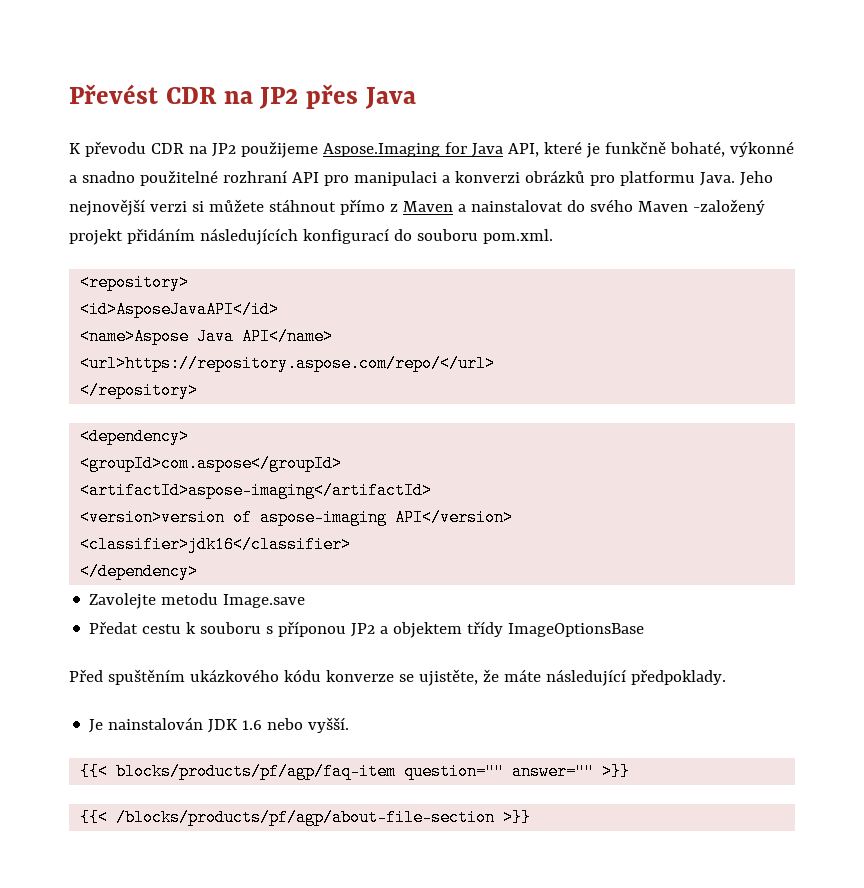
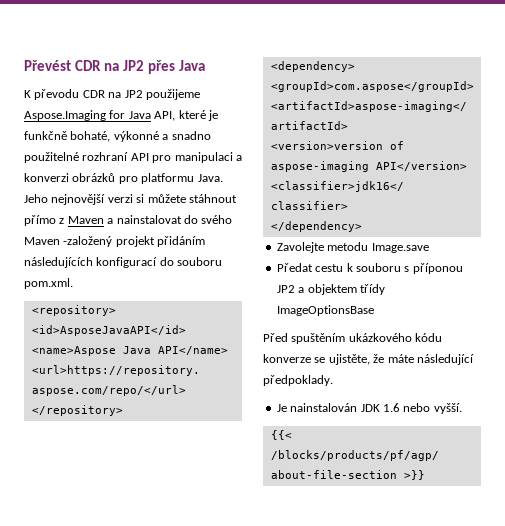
[80,763,631,780] // {{< blocks/products/pf/agp/faq-item question="" answer="" >}} -> (462, 408) none

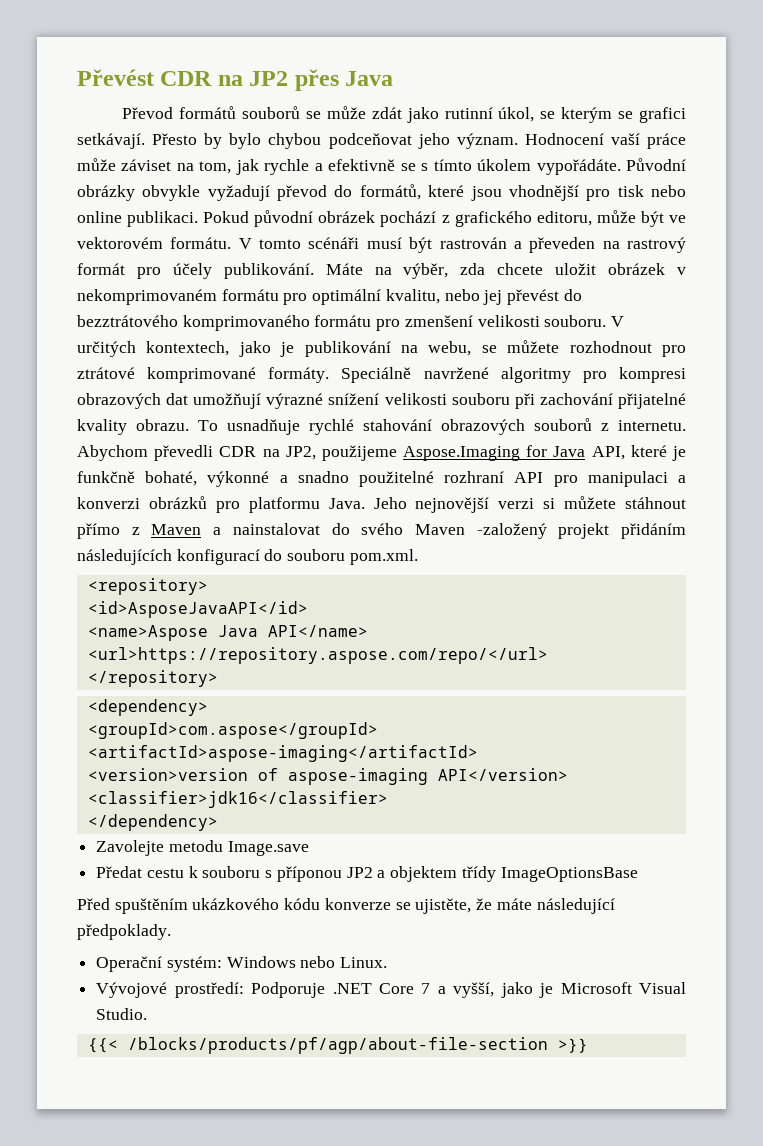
[24,89,143,100] K převodu CDR na JP2 -> [122,106,687,123] [77,133,687,149] [77,158,686,175] [77,184,686,201] [77,210,686,227] [77,237,687,253] [77,263,686,279] [77,289,582,305] [77,315,625,331] [77,340,686,357] [77,367,687,383] [77,393,686,409] [77,418,686,435] [77,445,316,461] Převod formátů souborů se může zdát jako rutinní úkol, se kterým se grafici setkávají. Přesto by bylo chybou podceňovat jeho význam. Hodnocení vaší práce může záviset na tom, jak rychle a efektivně se s tímto úkolem vypořádáte. Původní obrázky obvykle vyžadují převod do formátů, které jsou vhodnější pro tisk nebo online publikaci. Pokud původní obrázek pochází z grafického editoru, může být ve vektorovém formátu. V tomto scénáři musí být rastrován a převeden na rastrový formát pro účely publikování. Máte na výběr, zda chcete uložit obrázek v nekomprimovaném formátu pro optimální kvalitu, nebo jej převést do bezztrátového komprimovaného formátu pro zmenšení velikosti souboru. V určitých kontextech, jako je publikování na webu, se můžete rozhodnout pro ztrátové komprimované formáty. Speciálně navržené algoritmy pro kompresi obrazových dat umožňují výrazné snížení velikosti souboru při zachování přijatelné kvality obrazu. To usnadňuje rychlé stahování obrazových souborů z internetu. Abychom převedli CDR na JP2,
[276,403,462,414] Je nainstalován JDK 1.6 nebo vyšší. -> [96,956,388,972] [96,982,686,998] [96,1008,148,1020] Operační systém: Windows nebo Linux. // Vývojové prostředí: Podporuje .NET Core 7 a vyšší, jako je Microsoft Visual Studio.

